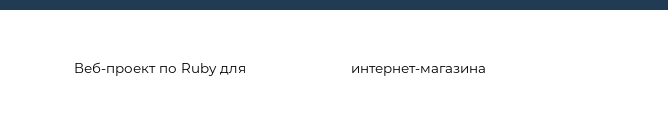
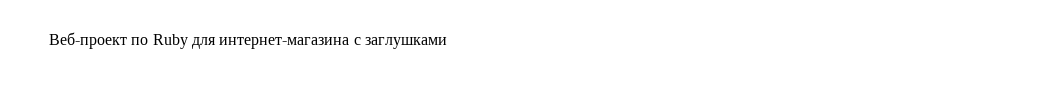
(486, 71) none -> [353,37,447,49] с заглушками

